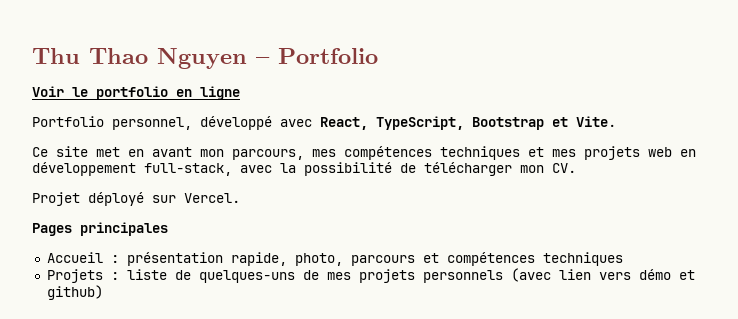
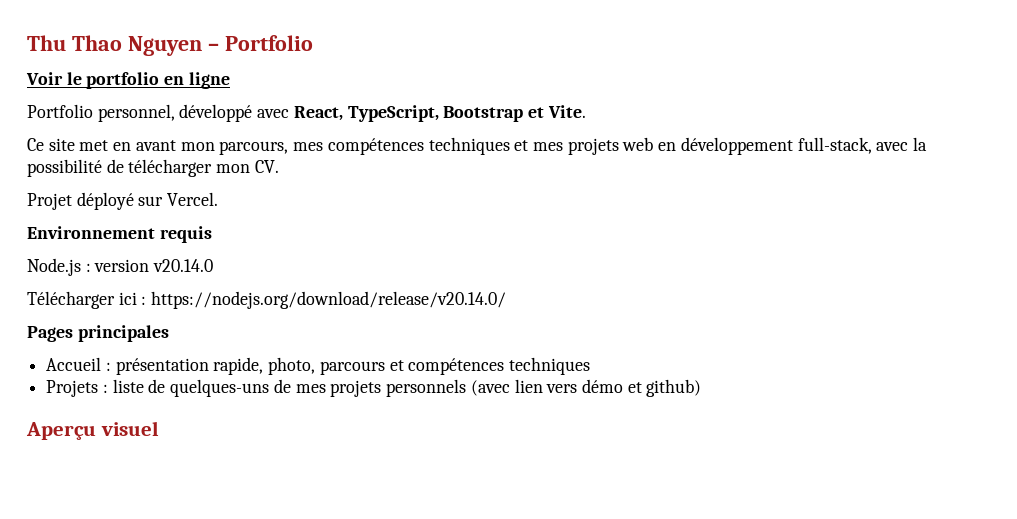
(240, 198) none -> [27,226,212,243] [27,258,214,276] [27,291,507,309] // Environnement requis // Node.js : version v20.14.0 // Télécharger ici : https://nodejs.org/download/release/v20.14.0/
(103, 292) none -> [26,421,159,440] // Aperçu visuel

